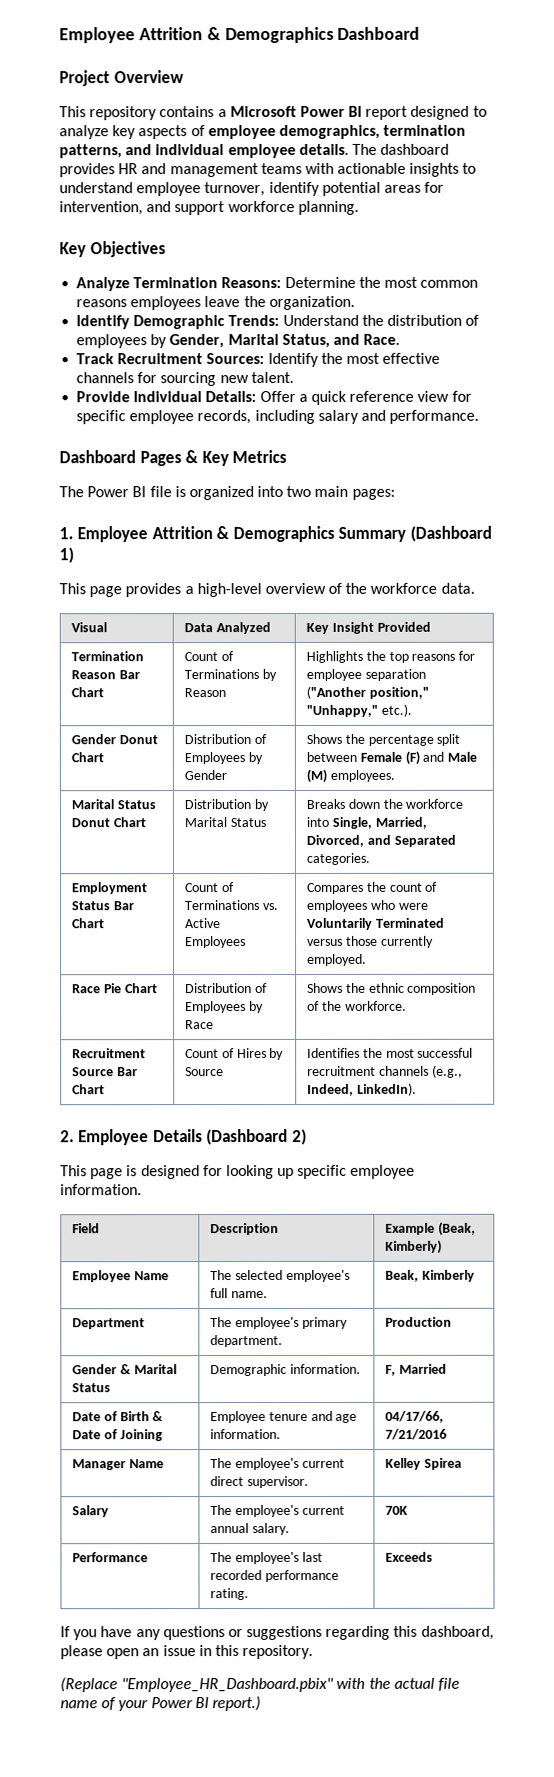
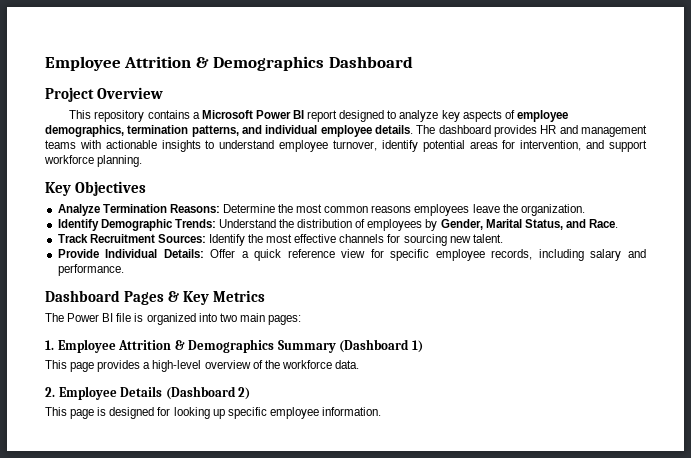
[71,622,108,633] [184,622,271,635] [306,621,431,634] [71,651,145,662] [71,670,140,680] [71,687,105,698] [184,651,234,662] [184,669,277,682] [184,688,227,698] [306,650,476,663] [306,668,426,681] [306,685,429,699] [306,703,412,717] [71,734,158,745] [71,752,105,763] [184,734,267,745] [184,752,263,765] [184,770,228,781] [306,733,461,746] [306,750,478,765] [306,768,395,783] [71,799,156,810] [71,817,146,828] [184,799,269,812] [184,817,266,828] [306,798,464,809] [306,816,427,829] [306,834,456,847] [306,852,371,865] [71,882,149,895] [72,901,135,911] [72,918,106,929] [184,882,235,893] [185,900,279,911] [185,918,222,929] [185,936,247,949] [306,881,439,894] [307,899,429,912] [307,917,445,930] [307,935,434,948] [307,953,368,966] [72,983,158,994] [185,983,268,994] [185,1001,264,1014] [185,1020,215,1030] [307,982,477,995] [307,1000,407,1011] [72,1048,147,1059] [72,1067,138,1077] [72,1084,106,1095] [185,1047,285,1061] [185,1067,225,1077] [307,1047,474,1058] [307,1064,463,1078] [307,1082,417,1096] // Visual | Data Analyzed | Key Insight Provided // Termination Reason Bar Chart | Count of Terminations by Reason | Highlights the top reasons for employee separation ("Another position," "Unhappy," etc.). // Gender Donut Chart | Distribution of Employees by Gender | Shows the percentage split between Female (F) and Male (M) employees. // Marital Status Donut Chart | Distribution by Marital Status | Breaks down the workforce into Single, Married, Divorced, and Separated categories. // Employment Status Bar Chart | Count of Terminations vs. Active Employees | Compares the count of employees who were Voluntarily Terminated versus those currently employed. // Race Pie Chart | Distribution of Employees by Race | Shows the ethnic composition of the workforce. // Recruitment Source Bar Chart | Count of Hires by Source | Identifies the most successful recruitment channels (e.g., Indeed, LinkedIn). -> (359, 364) none
[72,1223,101,1234] [210,1222,280,1236] [385,1221,476,1236] [385,1239,443,1254] [72,1270,169,1283] [210,1269,350,1282] [210,1288,268,1299] [385,1269,475,1282] [72,1318,146,1330] [210,1316,348,1330] [210,1334,284,1348] [385,1316,453,1327] [72,1364,177,1375] [72,1383,112,1393] [210,1363,361,1377] [385,1363,447,1376] [72,1411,164,1422] [72,1429,163,1442] [210,1410,358,1424] [210,1428,282,1440] [385,1410,445,1423] [385,1428,448,1440] [72,1459,164,1471] [210,1457,345,1471] [210,1475,309,1489] [385,1457,462,1470] [72,1505,110,1518] [210,1504,345,1518] [210,1522,290,1536] [385,1505,409,1515] [72,1552,149,1563] [210,1551,323,1565] [210,1569,339,1583] [210,1588,250,1601] [385,1551,434,1562] [60,1625,494,1641] [60,1644,314,1660] [60,1677,460,1693] [60,1696,261,1712] // Field | Description | Example (Beak, Kimberly) // Employee Name | The selected employee's full name. | Beak, Kimberly // Department | The employee's primary department. | Production // Gender & Marital Status | Demographic information. | F, Married // Date of Birth & Date of Joining | Employee tenure and age information. | 04/17/66, 7/21/2016 // Manager Name | The employee's current direct supervisor. | Kelley Spirea // Salary | The employee's current annual salary. | 70K // Performance | The employee's last recorded performance rating. | Exceeds // If you have any questions or suggestions regarding this dashboard, please open an issue in this repository. // (Replace "Employee_HR_Dashboard.pbix" with the actual file name of your Power BI report.) -> (381, 411) none

